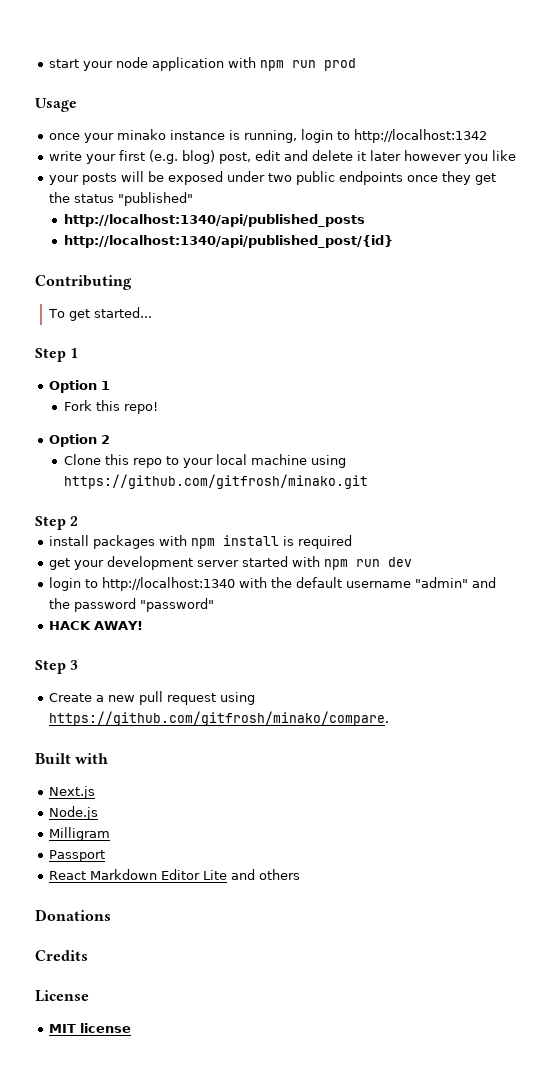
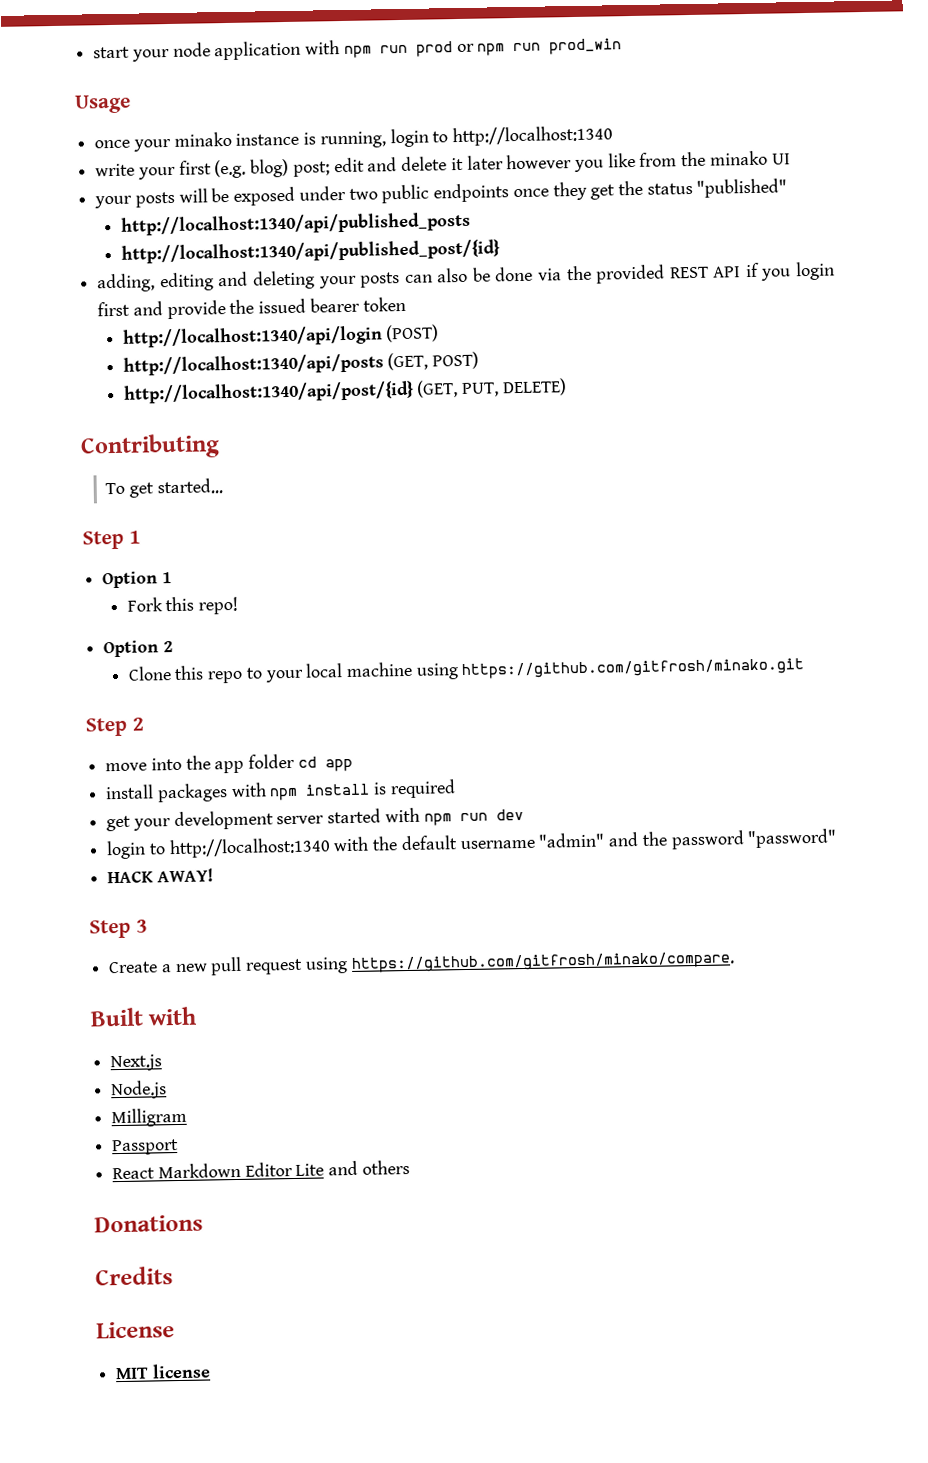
(357, 64) none -> [456,38,623,56] or npm run prod_win
[354,129,488,143] http://localhost:1342 -> [452,125,614,147] http://localhost:1340
[219,152,252,164] post, -> [292,161,330,177] post;
(517, 155) none -> [639,150,791,167] from the minako UI
(393, 241) none -> [97,261,836,293] [97,296,406,320] [122,324,440,348] [122,351,480,376] [122,378,567,404] // adding, editing and deleting your posts can also be done via the provided REST API if you login first and provide the issued bearer token // http://localhost:1340/api/login (POST) // http://localhost:1340/api/posts (GET, POST) // http://localhost:1340/api/post/{id} (GET, PUT, DELETE)
(79, 521) none -> [105,753,353,774] // move into the app folder cd app

